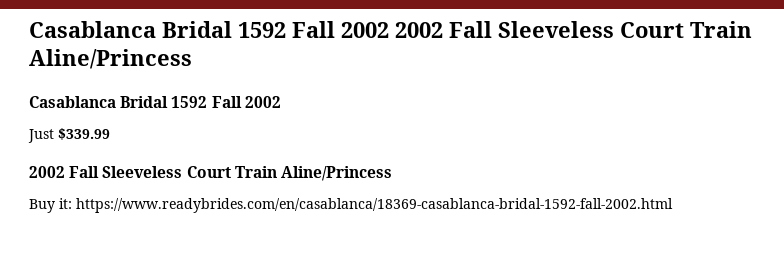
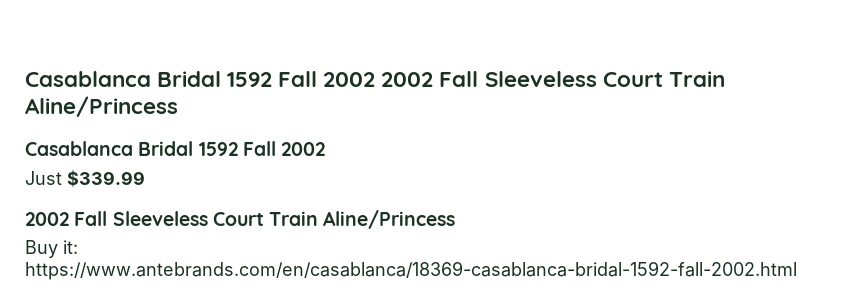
[76,198,673,213] https://www.readybrides.com/en/casablanca/18369-casablanca-bridal-1592-fall-2002.html -> [25,261,797,280] https://www.antebrands.com/en/casablanca/18369-casablanca-bridal-1592-fall-2002.html

